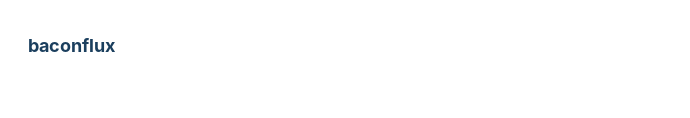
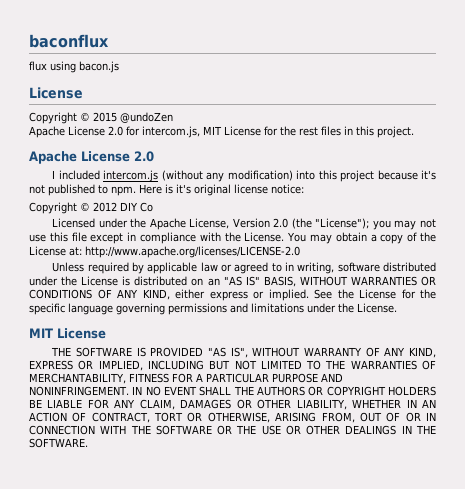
(116, 45) none -> [29,61,119,73] [29,87,83,99] [29,112,173,124] [29,126,414,138] [29,151,154,164] [52,170,437,182] [29,184,304,196] [29,202,153,214] [52,218,436,230] [29,232,436,244] [29,246,300,258] [52,262,436,274] [29,276,436,287] [29,289,436,301] [29,303,397,315] [29,328,106,339] [51,347,437,358] [29,360,437,371] [29,373,343,384] [29,386,437,396] [29,399,436,410] [29,412,437,423] [29,425,436,435] [29,438,88,448] // flux using bacon.js // License // Copyright © 2015 @undoZen // Apache License 2.0 for intercom.js, MIT License for the rest files in this project. // Apache License 2.0 // I included intercom.js (without any modification) into this project because it's not published to npm. Here is it's original license notice: // Copyright © 2012 DIY Co // Licensed under the Apache License, Version 2.0 (the "License"); you may not use this file except in compliance with the License. You may obtain a copy of the License at: http://www.apache.org/licenses/LICENSE-2.0 // Unless required by applicable law or agreed to in writing, software distributed under the License is distributed on an "AS IS" BASIS, WITHOUT WARRANTIES OR CONDITIONS OF ANY KIND, either express or implied. See the License for the specific language governing permissions and limitations under the License. // MIT License // THE SOFTWARE IS PROVIDED "AS IS", WITHOUT WARRANTY OF ANY KIND, EXPRESS OR IMPLIED, INCLUDING BUT NOT LIMITED TO THE WARRANTIES OF MERCHANTABILITY, FITNESS FOR A PARTICULAR PURPOSE AND NONINFRINGEMENT. IN NO EVENT SHALL THE AUTHORS OR COPYRIGHT HOLDERS BE LIABLE FOR ANY CLAIM, DAMAGES OR OTHER LIABILITY, WHETHER IN AN ACTION OF CONTRACT, TORT OR OTHERWISE, ARISING FROM, OUT OF OR IN CONNECTION WITH THE SOFTWARE OR THE USE OR OTHER DEALINGS IN THE SOFTWARE.

